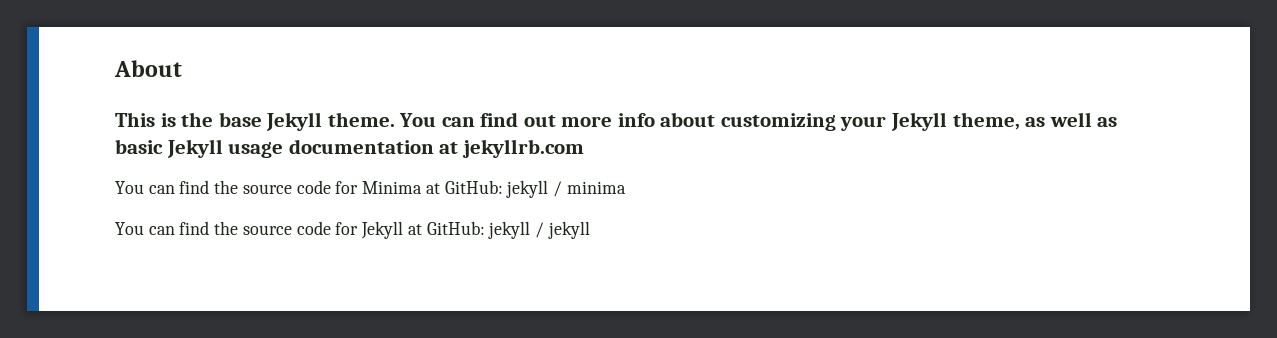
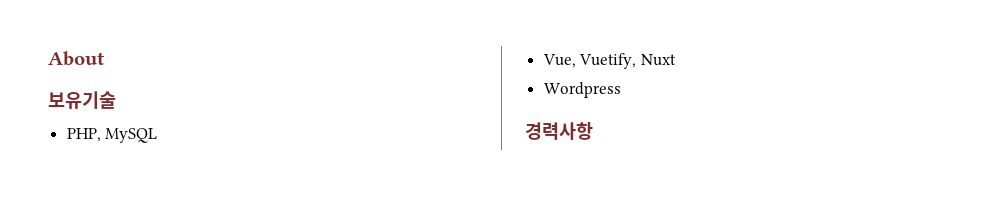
[115,112,1118,131] [115,139,584,158] [115,180,626,198] [115,221,590,239] This is the base Jekyll theme. You can find out more info about customizing your Jekyll theme, as well as basic Jekyll usage documentation at jekyllrb.com // You can find the source code for Minima at GitHub: jekyll / minima // You can find the source code for Jekyll at GitHub: jekyll / jekyll -> [48,91,116,109] [66,128,158,143] [542,53,676,69] [543,82,621,98] [525,122,593,140] 보유기술 // PHP, MySQL // Vue, Vuetify, Nuxt // Wordpress // 경력사항

